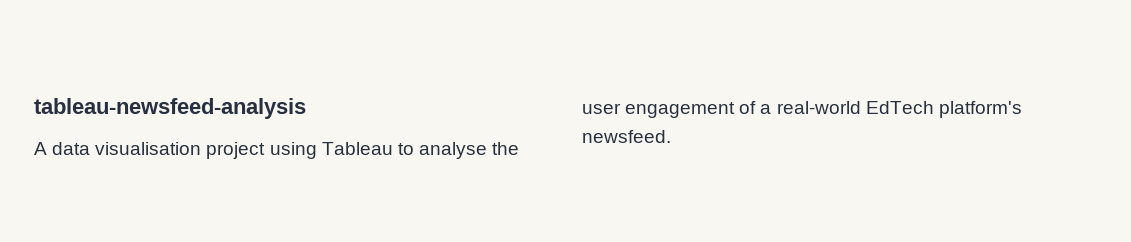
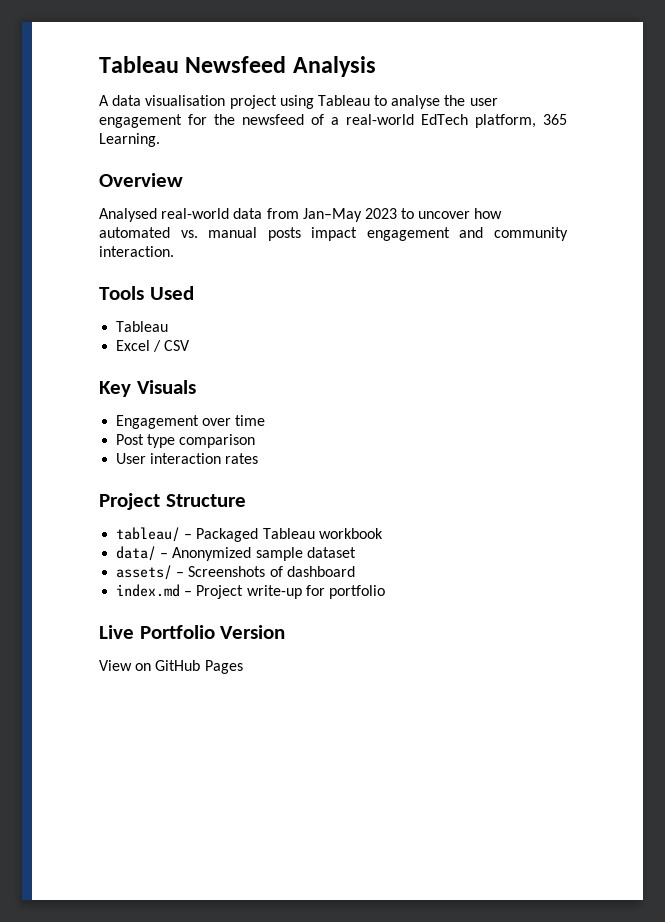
[34,98,306,119] tableau-newsfeed-analysis -> [99,56,376,77] Tableau Newsfeed Analysis
(736, 110) none -> [188,114,304,125] for the newsfeed
[938,101,1022,118] [582,130,671,143] platform's newsfeed. -> [475,114,567,128] [99,133,160,147] [99,173,183,187] [99,208,503,222] [99,227,568,241] [99,246,174,257] [99,286,194,300] [116,321,169,332] [116,340,191,352] [99,380,196,397] [116,415,266,429] [116,434,256,448] [116,453,259,464] [99,493,246,510] [116,527,383,542] [116,546,356,561] [116,565,355,580] [116,584,385,599] [99,625,286,639] [99,660,243,674] platform, 365 Learning. // Overview // Analysed real-world data from Jan–May 2023 to uncover how automated vs. manual posts impact engagement and community interaction. // Tools Used // Tableau // Excel / CSV // Key Visuals // Engagement over time // Post type comparison // User interaction rates // Project Structure // tableau/ – Packaged Tableau workbook // data/ – Anonymized sample dataset // assets/ – Screenshots of dashboard // index.md – Project write-up for portfolio // Live Portfolio Version // View on GitHub Pages

